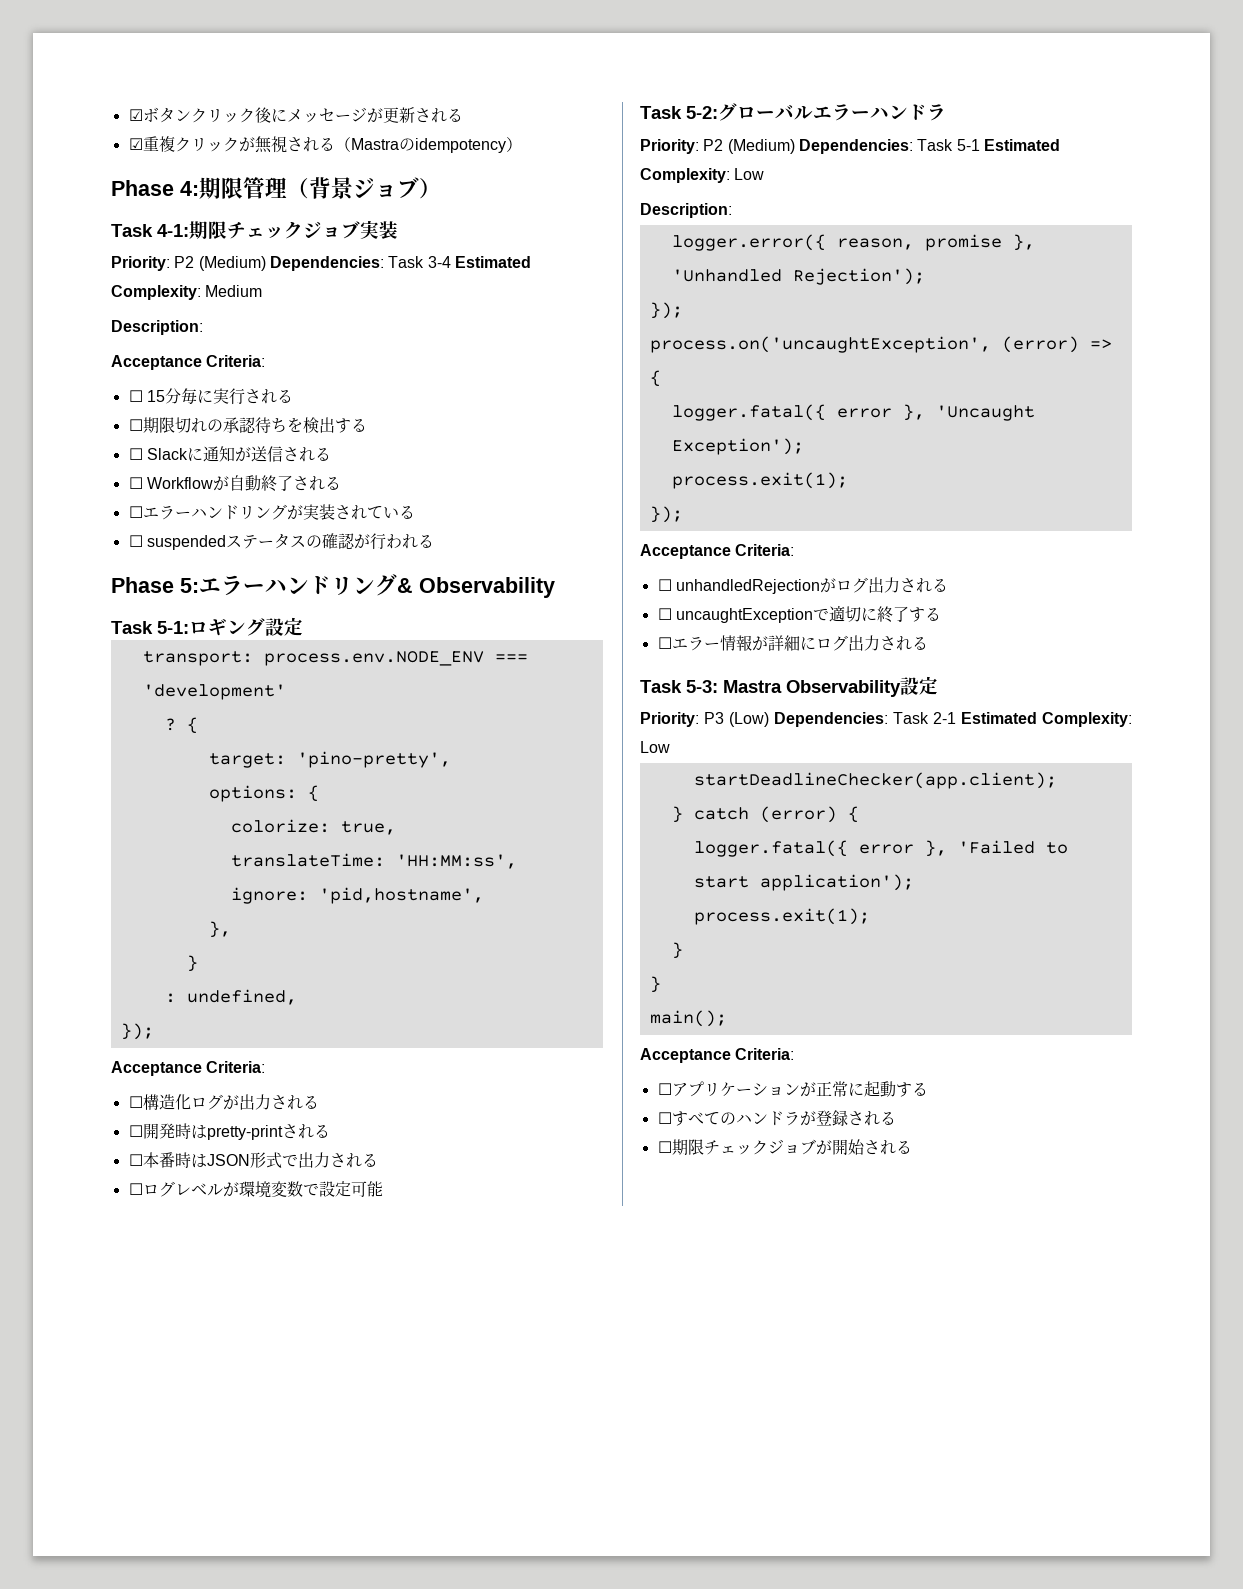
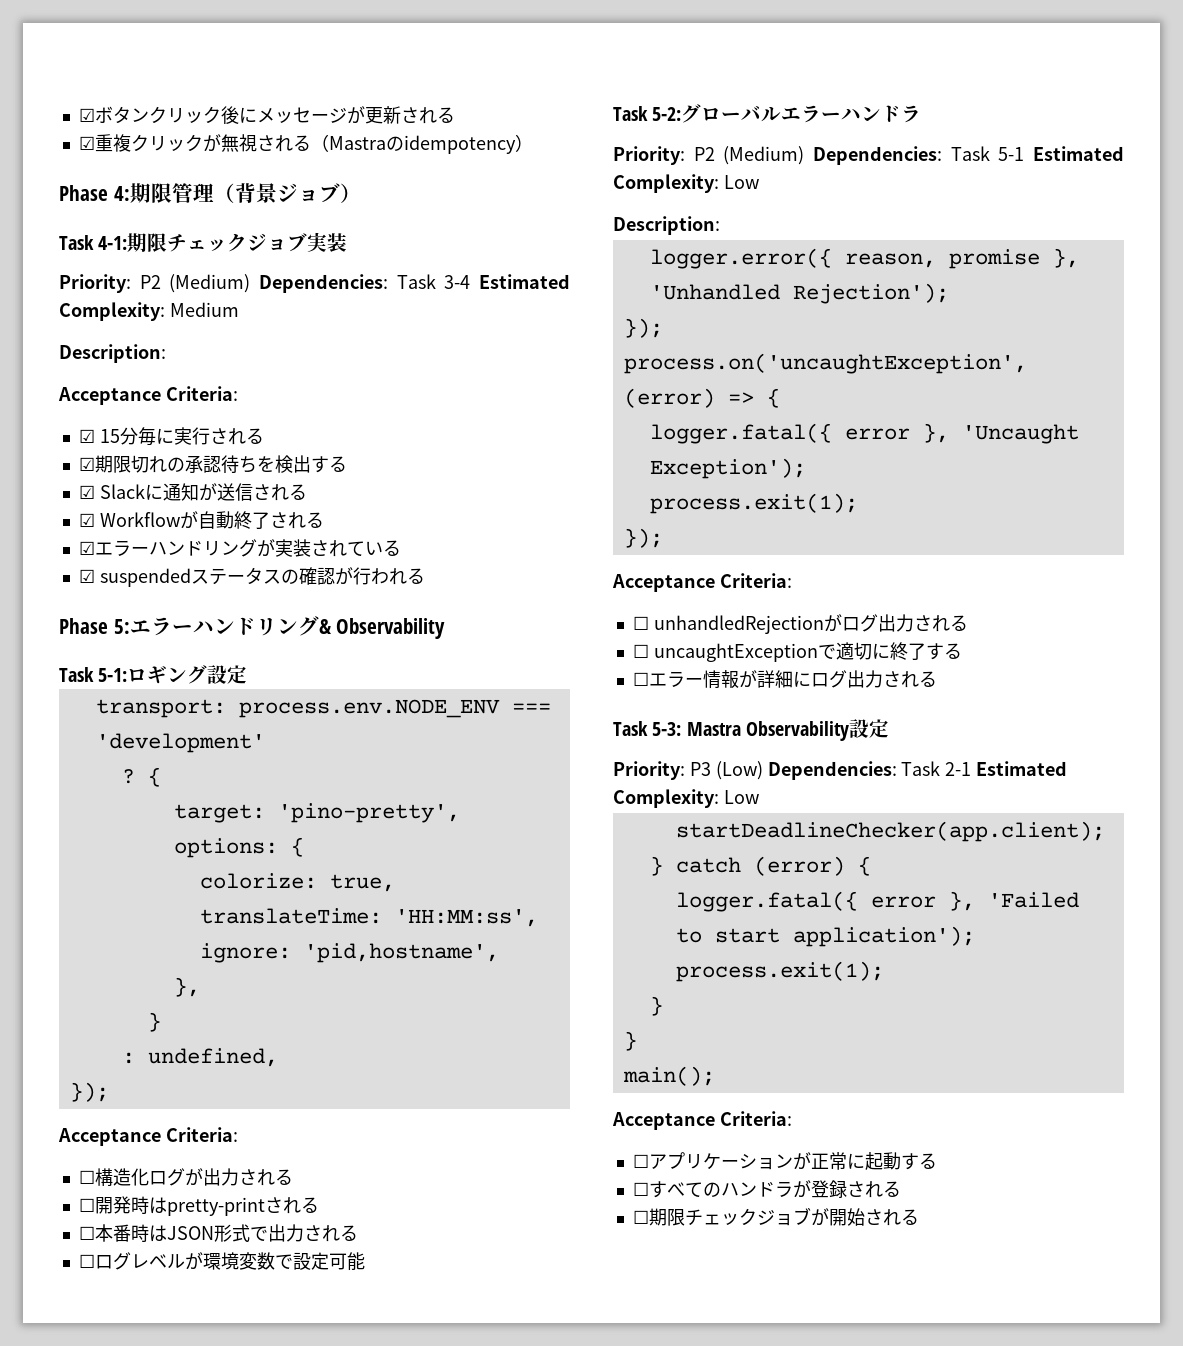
[128,390,143,402] ☐ -> [78,429,95,443] ☑
[128,419,143,431] ☐ -> [78,457,95,471] ☑
[128,448,143,460] ☐ -> [78,485,95,499] ☑
[128,477,143,489] ☐ -> [78,513,95,527] ☑
[128,506,143,518] ☐ -> [78,541,95,555] ☑
[128,535,143,547] ☐ -> [78,569,95,583] ☑

